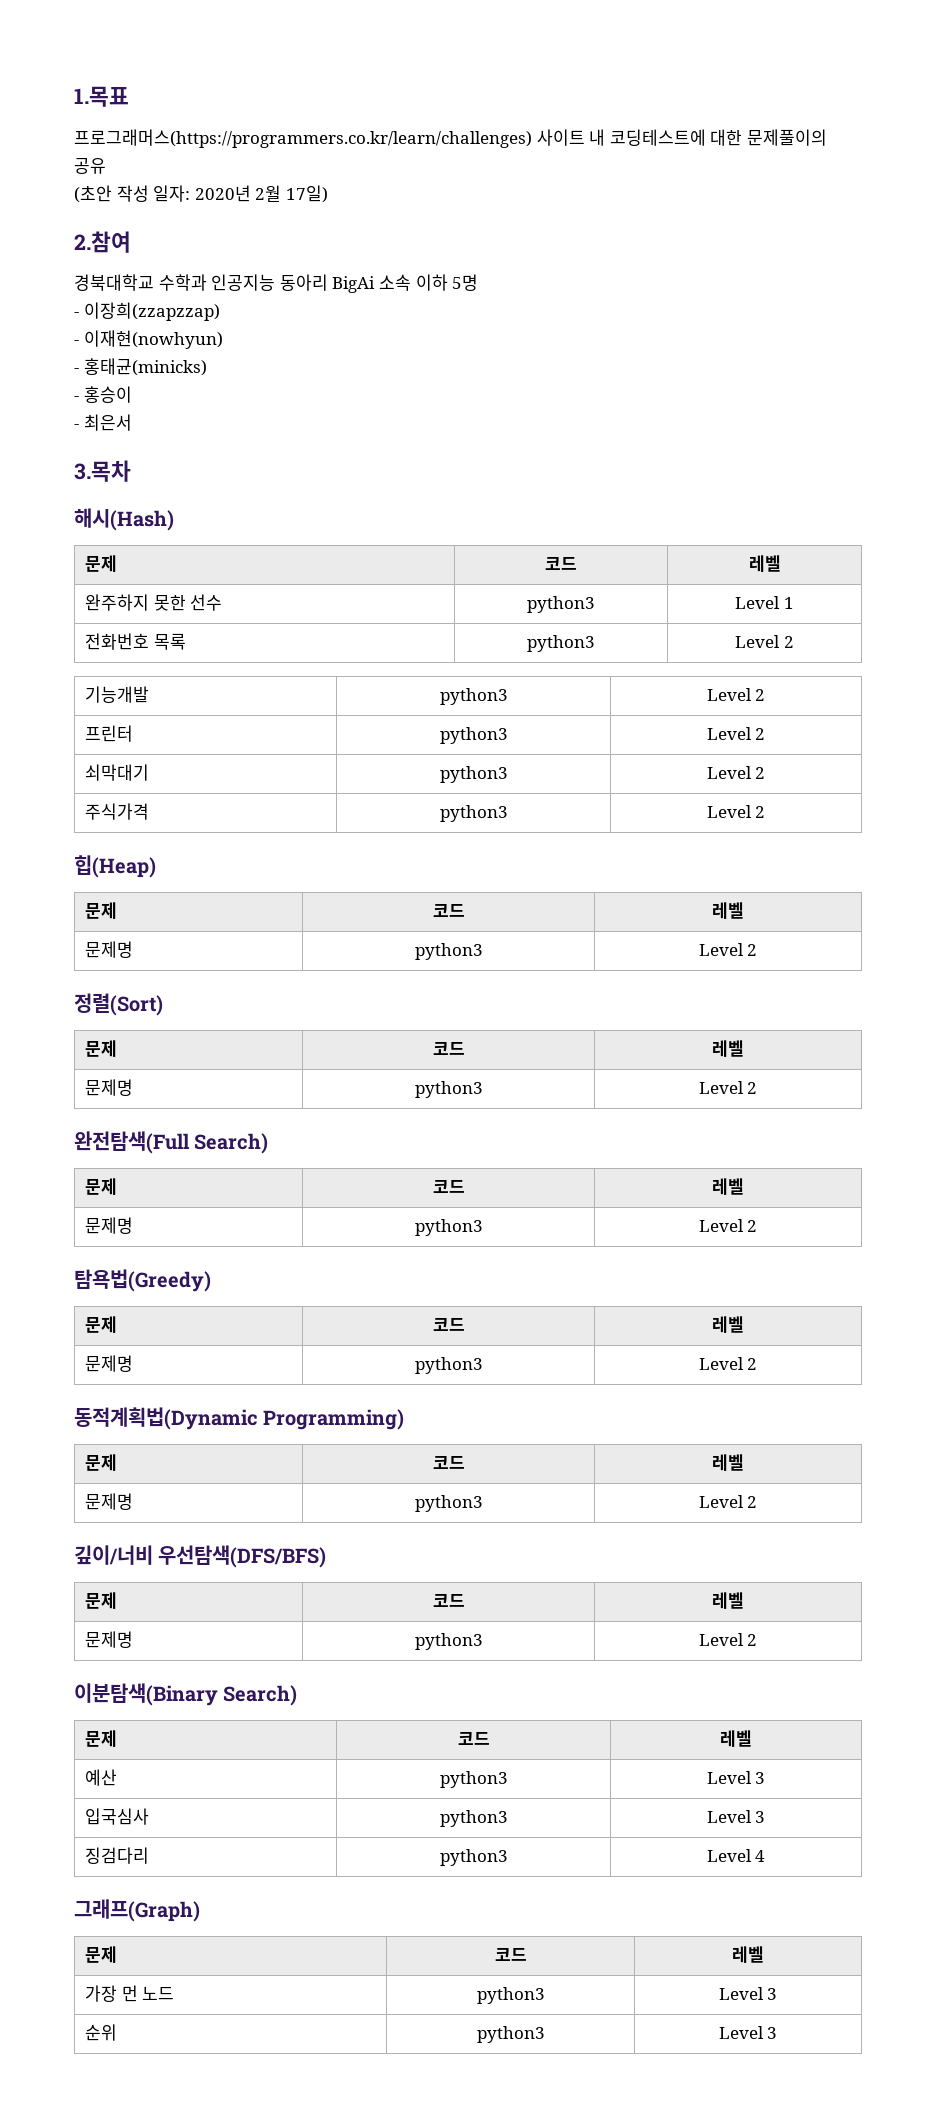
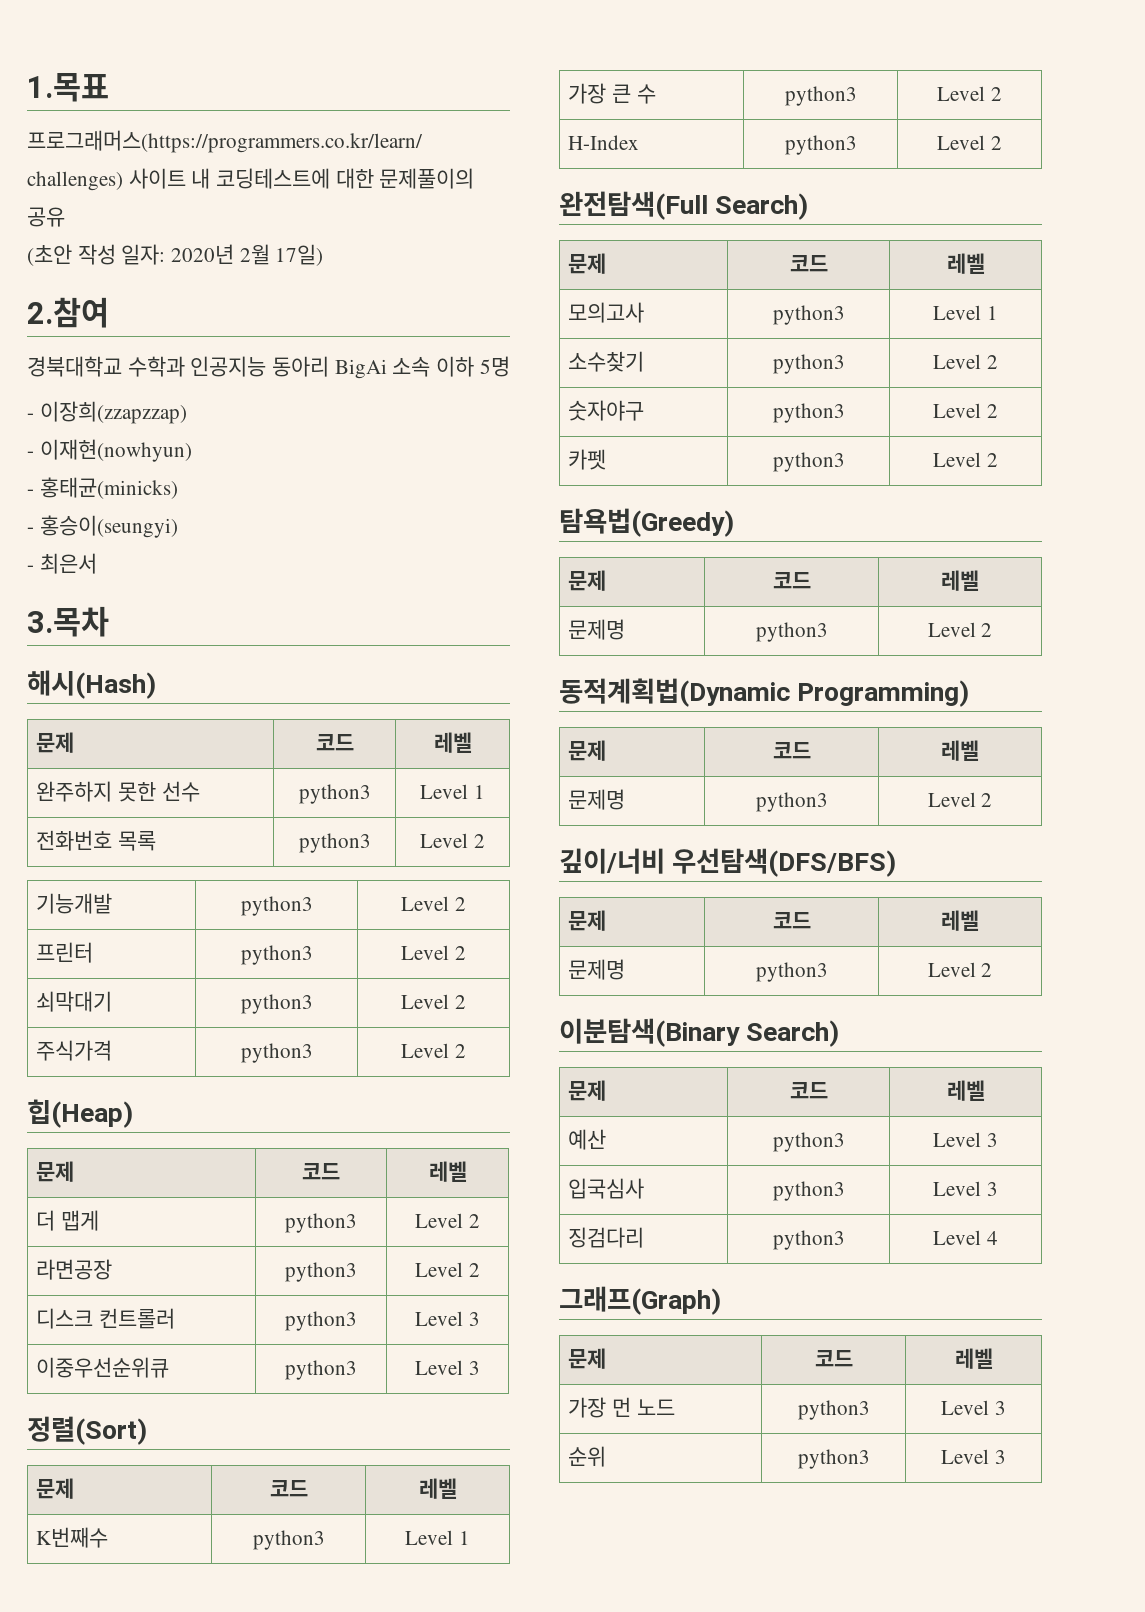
[83,386,132,403] 홍승이 -> [39,515,178,538] 홍승이(seungyi)
[85,941,134,958] [414,943,483,960] [698,943,758,956] [74,993,163,1016] [85,1040,118,1057] [432,1042,465,1055] [712,1040,744,1057] [85,1079,134,1096] 문제명 | python3 | Level 2 // 정렬(Sort) // 문제 | 코드 | 레벨 // 문제명 -> [36,1210,100,1231] [285,1213,357,1233] [415,1213,480,1228] [36,1259,113,1280] [285,1262,357,1282] [415,1262,480,1277] [36,1308,176,1329] [285,1311,357,1331] [415,1311,480,1326] [36,1357,170,1378] [285,1360,357,1380] [415,1360,480,1375] [27,1416,147,1445] [36,1478,75,1499] [269,1480,308,1497] [418,1478,457,1499] [36,1527,109,1548] [252,1530,325,1550] [405,1530,470,1545] [568,83,656,104] [784,86,857,106] [937,86,1002,101] [568,135,640,150] 더 맵게 | python3 | Level 2 // 라면공장 | python3 | Level 2 // 디스크 컨트롤러 | python3 | Level 3 // 이중우선순위큐 | python3 | Level 3 // 정렬(Sort) // 문제 | 코드 | 레벨 // K번째수 | python3 | Level 1 // 가장 큰 수 | python3 | Level 2 // H-Index
[85,1217,134,1234] 문제명 -> [568,302,645,323] [772,305,845,325] [933,305,998,320] [568,351,645,372] [772,354,845,374] [933,354,998,369] [568,400,645,421] [772,403,845,423] [933,403,998,418] [568,449,607,470] 모의고사 | python3 | Level 1 // 소수찾기 | python3 | Level 2 // 숫자야구 | python3 | Level 2 // 카펫

